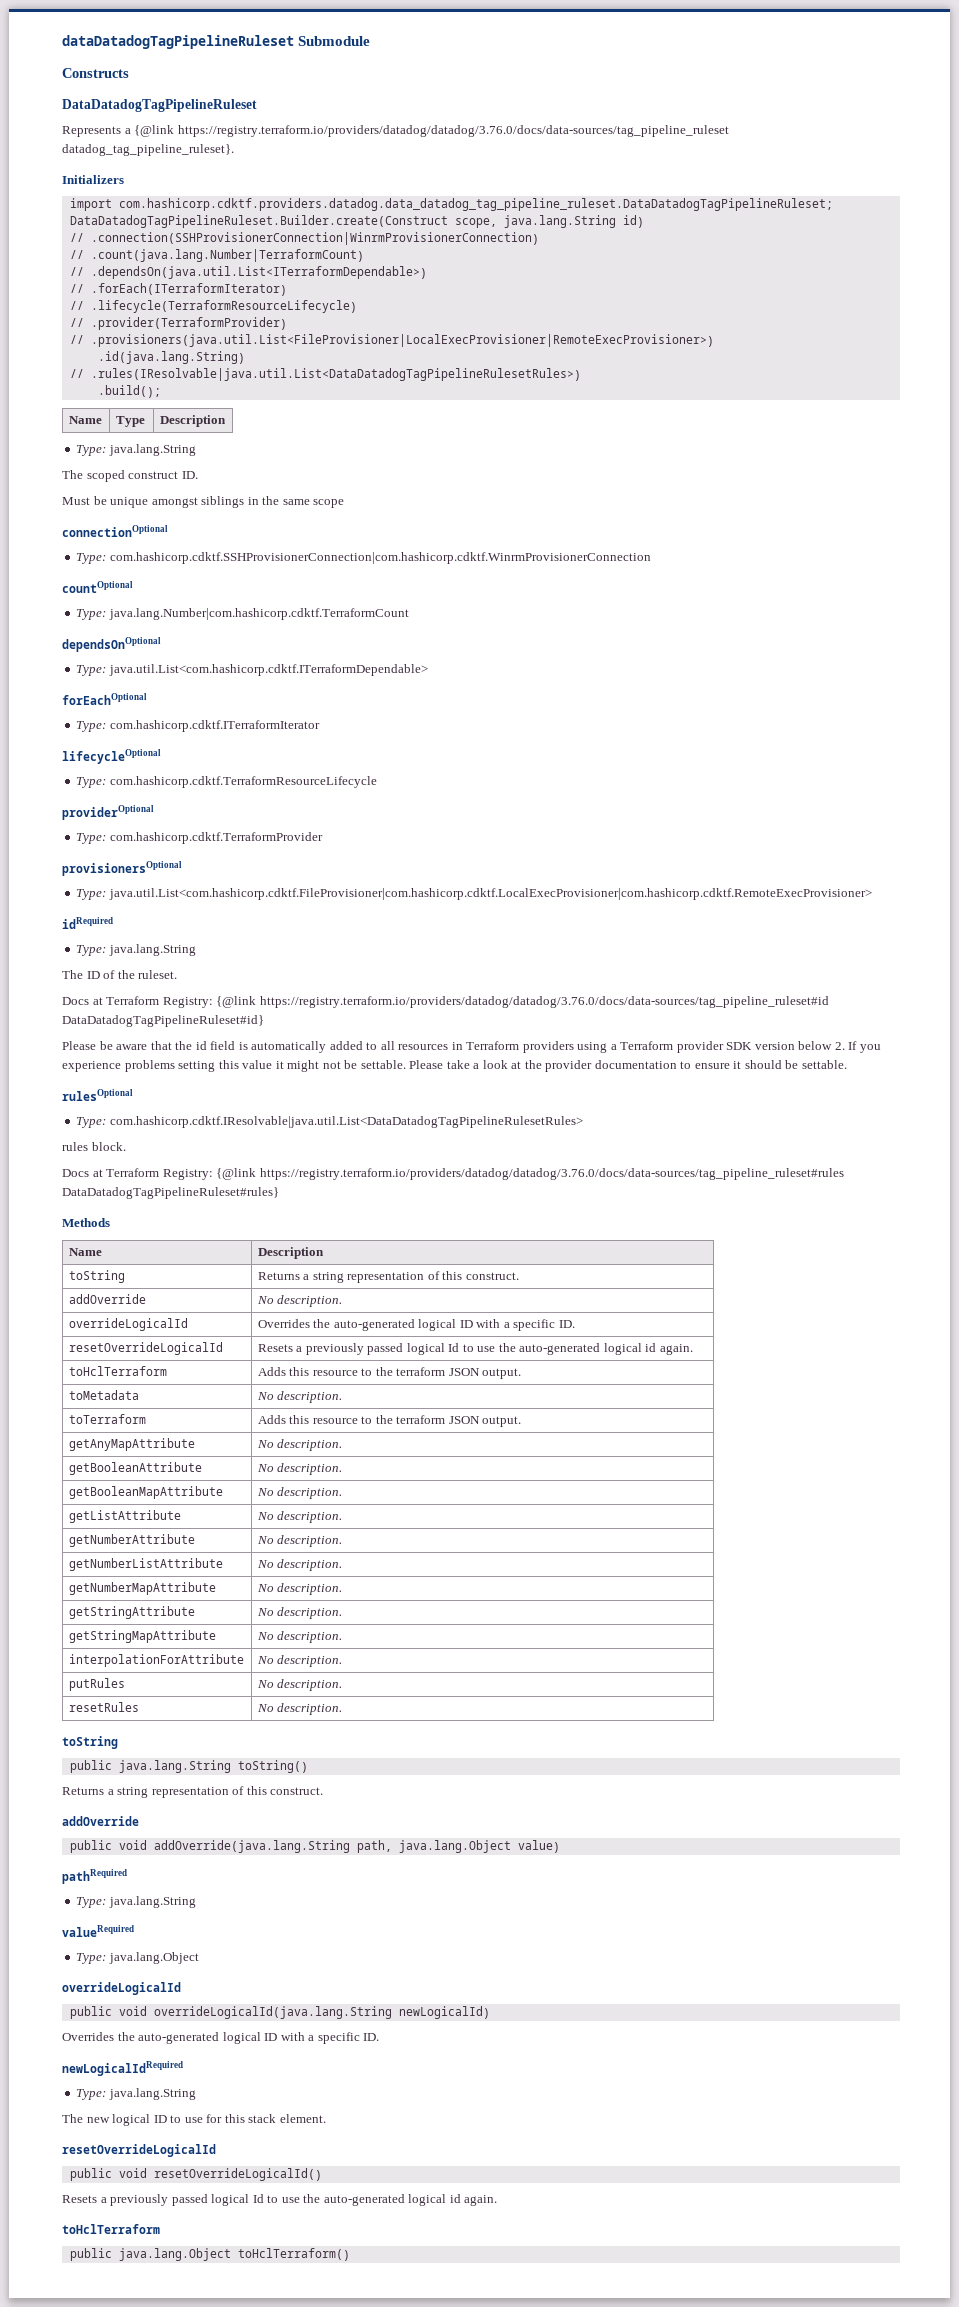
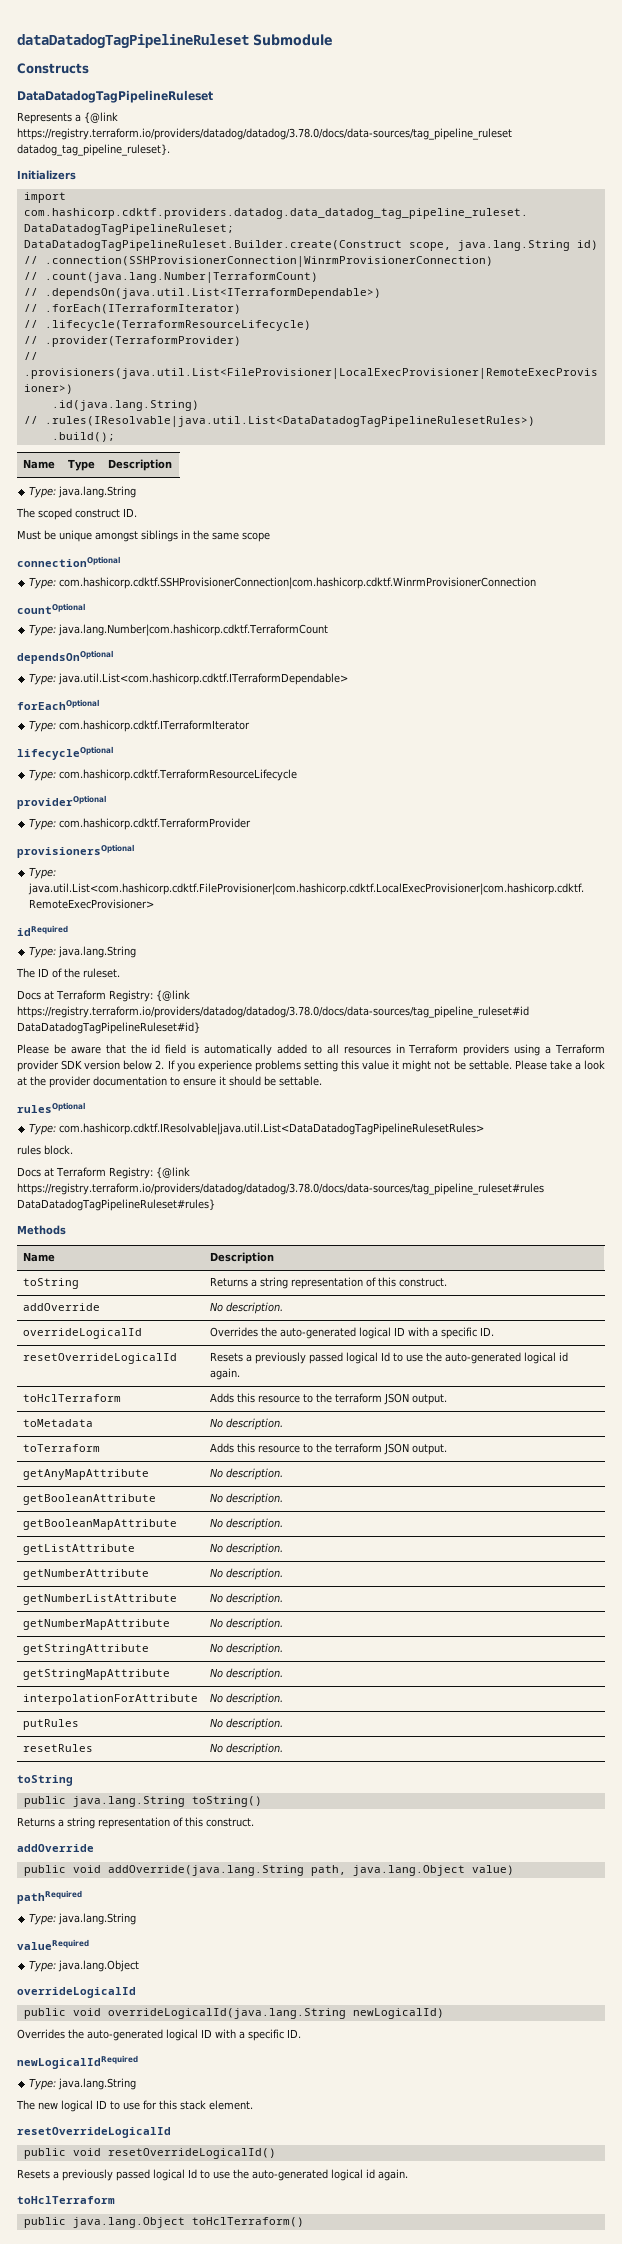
[177,125,729,137] https://registry.terraform.io/providers/datadog/datadog/3.76.0/docs/data-sources/tag_pipeline_ruleset -> [17,128,512,140] https://registry.terraform.io/providers/datadog/datadog/3.78.0/docs/data-sources/tag_pipeline_ruleset
[259,996,829,1008] https://registry.terraform.io/providers/datadog/datadog/3.76.0/docs/data-sources/tag_pipeline_ruleset#id -> [17,1006,529,1018] https://registry.terraform.io/providers/datadog/datadog/3.78.0/docs/data-sources/tag_pipeline_ruleset#id
[259,1168,844,1180] https://registry.terraform.io/providers/datadog/datadog/3.76.0/docs/data-sources/tag_pipeline_ruleset#rules -> [17,1183,544,1195] https://registry.terraform.io/providers/datadog/datadog/3.78.0/docs/data-sources/tag_pipeline_ruleset#rules

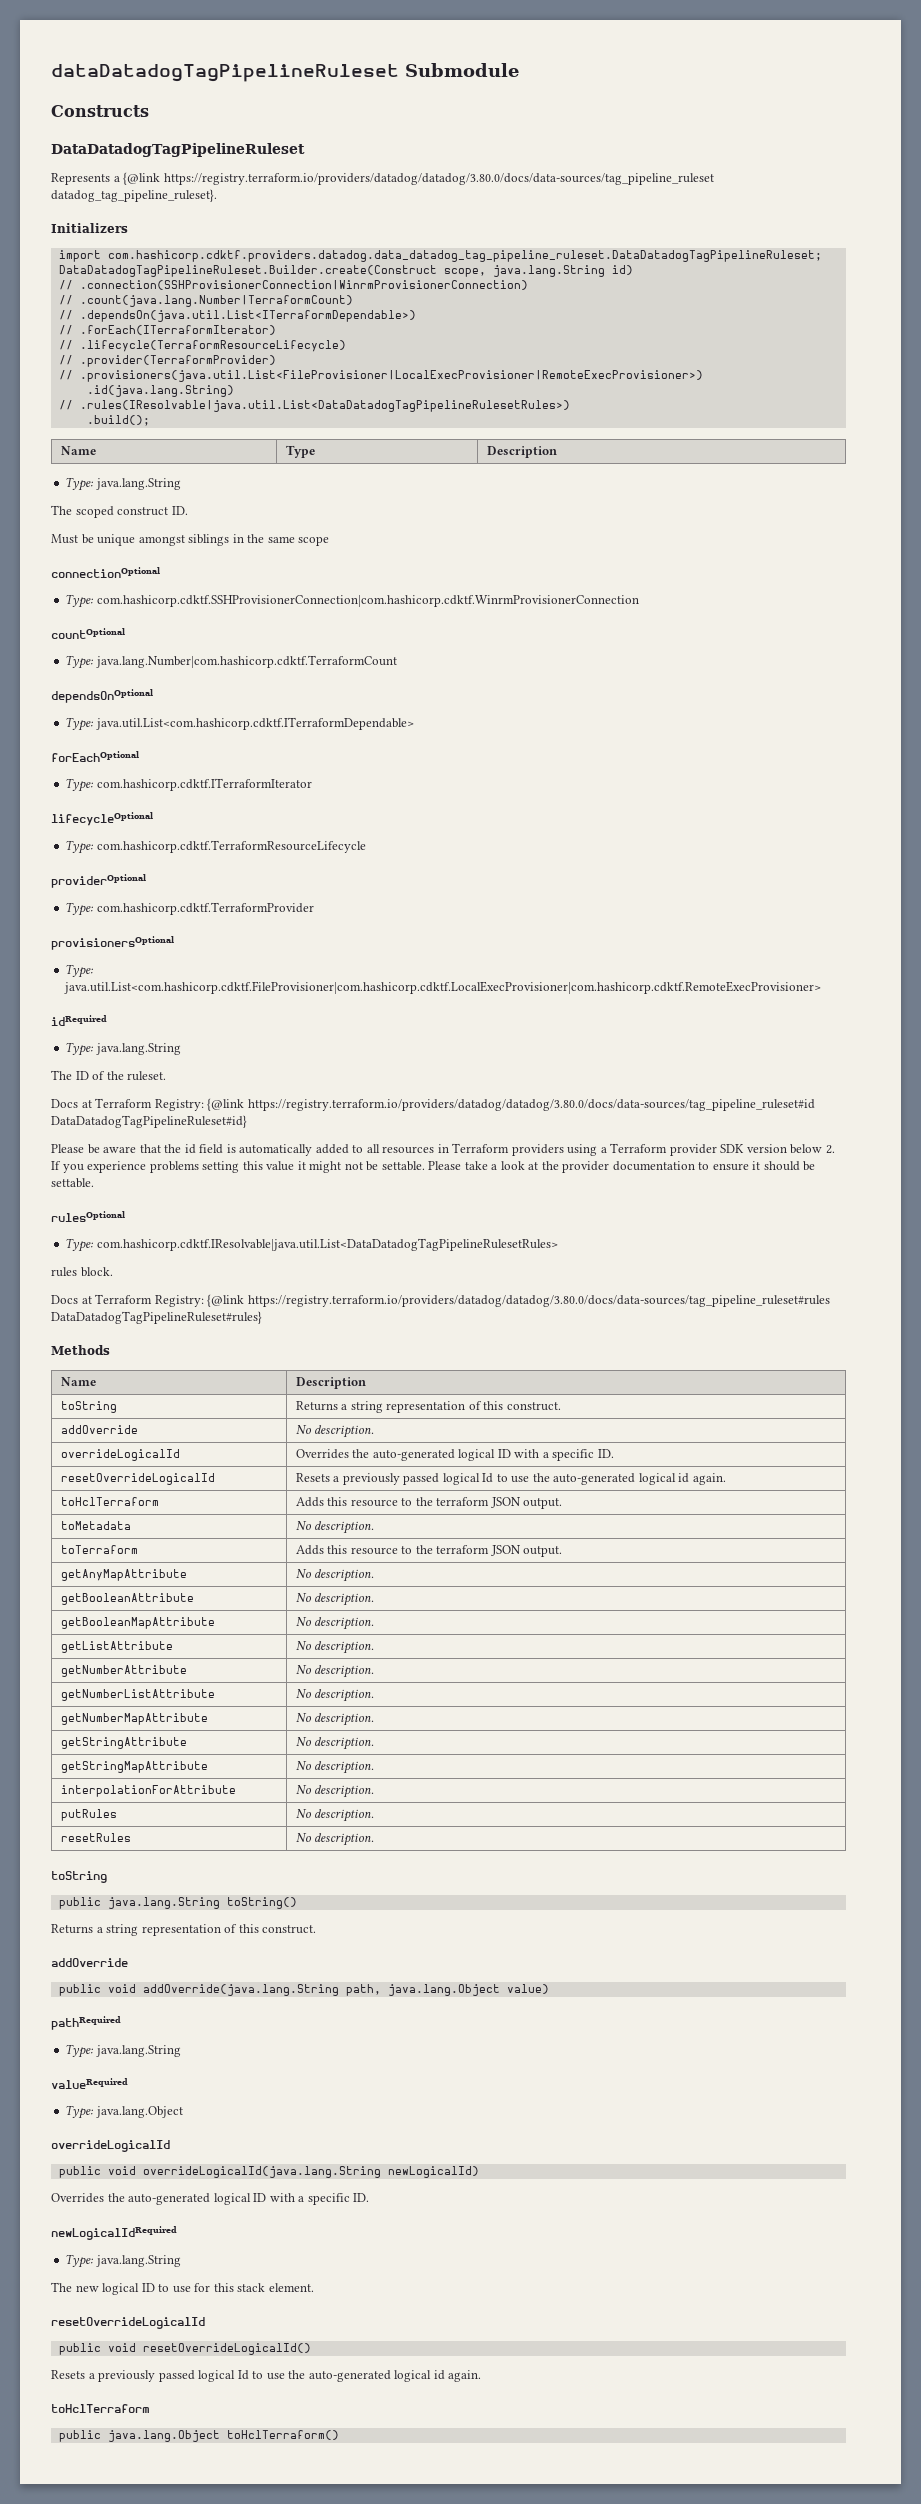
[17,128,512,140] https://registry.terraform.io/providers/datadog/datadog/3.78.0/docs/data-sources/tag_pipeline_ruleset -> [163,173,714,185] https://registry.terraform.io/providers/datadog/datadog/3.80.0/docs/data-sources/tag_pipeline_ruleset
[17,1006,529,1018] https://registry.terraform.io/providers/datadog/datadog/3.78.0/docs/data-sources/tag_pipeline_ruleset#id -> [247,1099,815,1111] https://registry.terraform.io/providers/datadog/datadog/3.80.0/docs/data-sources/tag_pipeline_ruleset#id
[17,1183,544,1195] https://registry.terraform.io/providers/datadog/datadog/3.78.0/docs/data-sources/tag_pipeline_ruleset#rules -> [247,1295,830,1307] https://registry.terraform.io/providers/datadog/datadog/3.80.0/docs/data-sources/tag_pipeline_ruleset#rules

